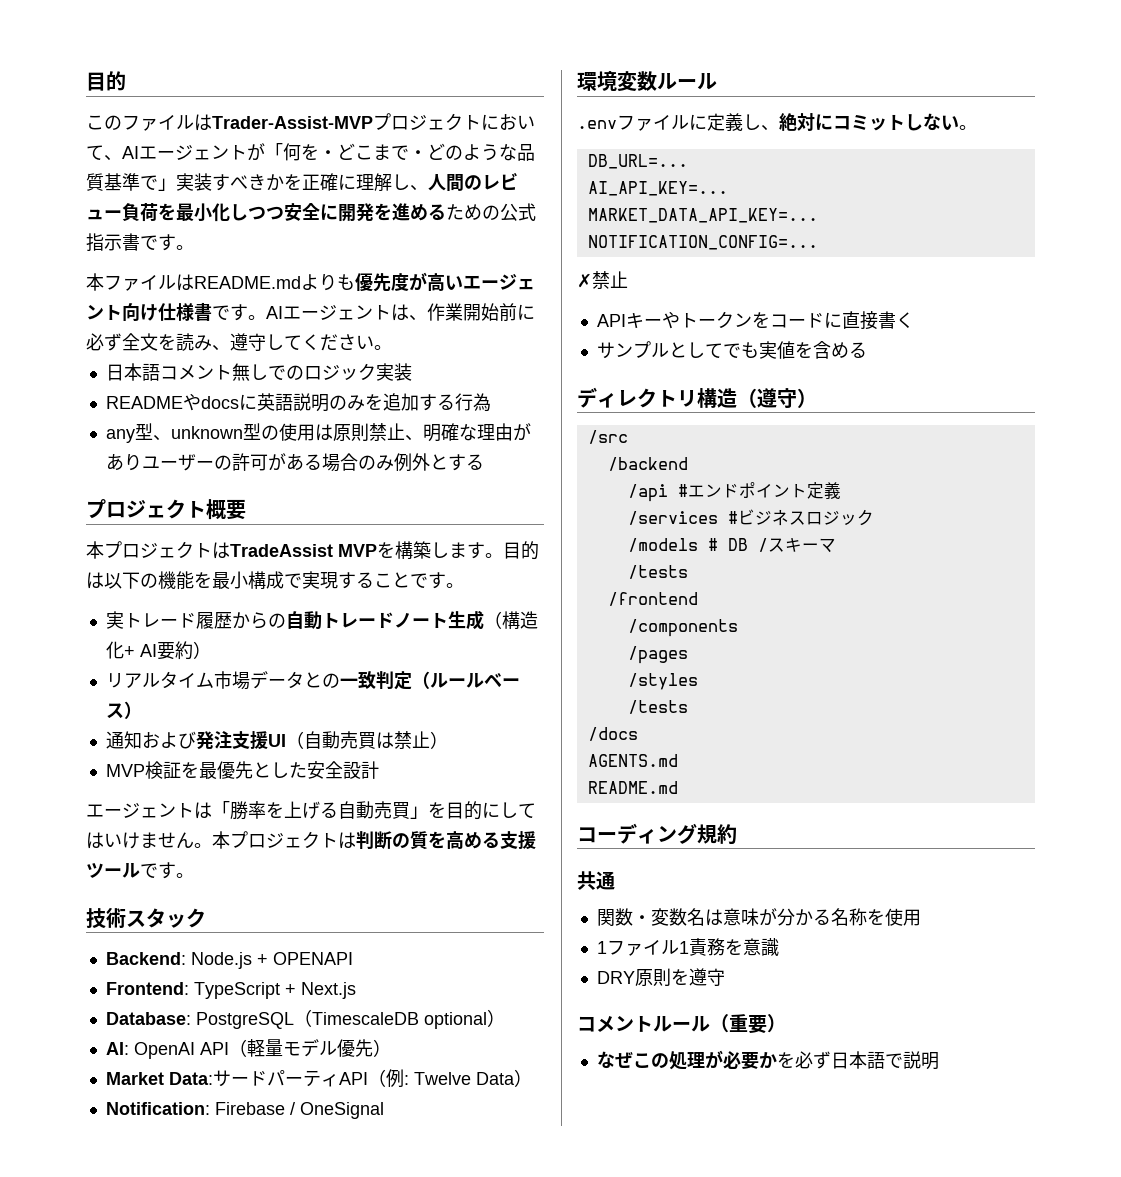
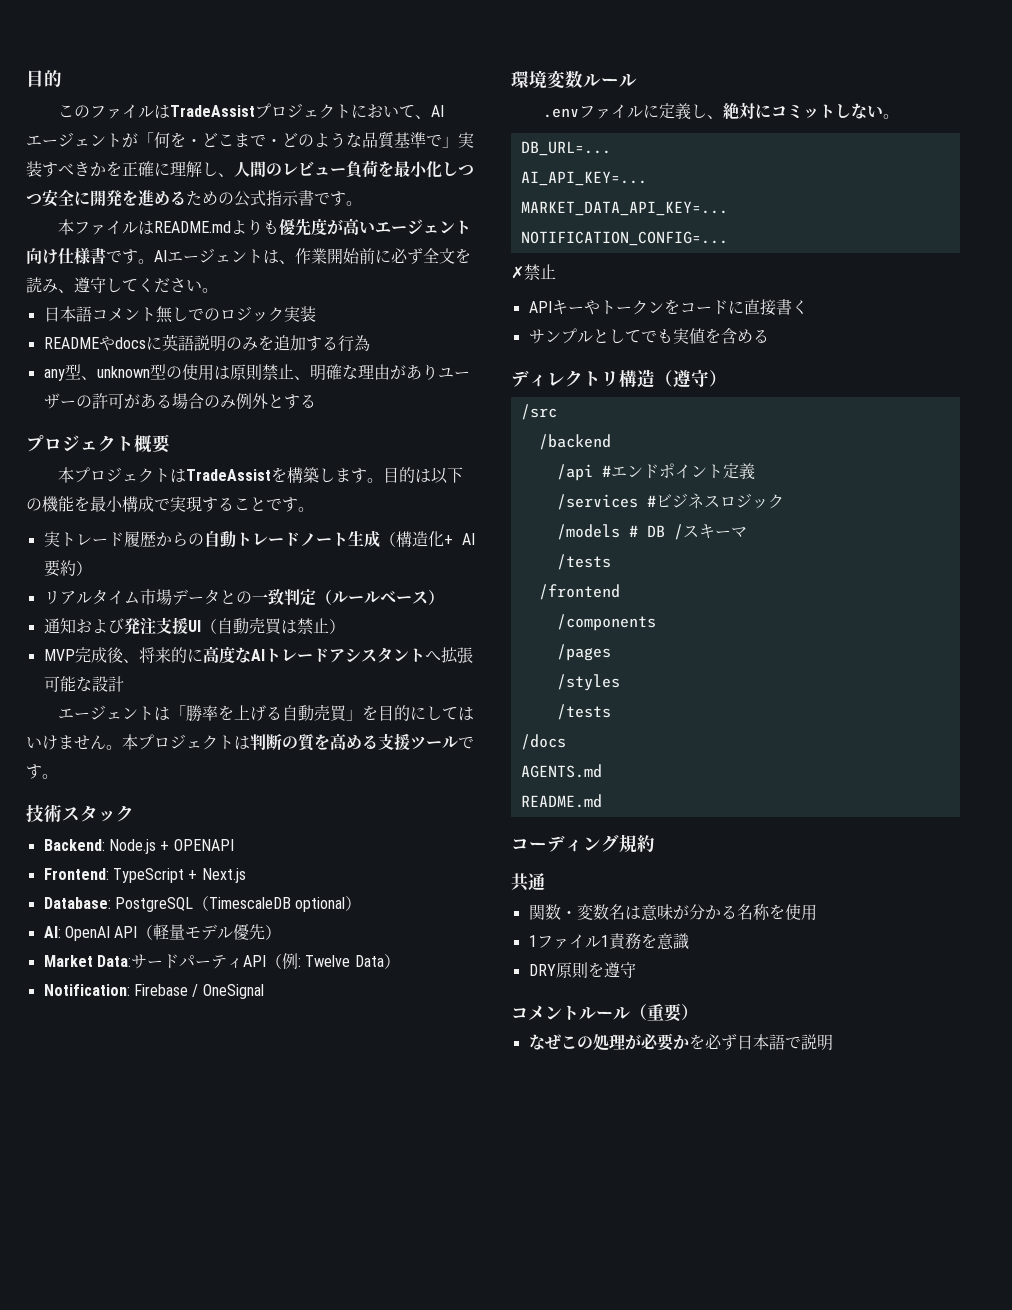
[212,116,373,129] Trader-Assist-MVP -> [169,105,255,117] TradeAssist
[338,544,377,557] MVP -> (271, 475) none
[144,761,343,779] 検証を最優先とした安全 -> [74,646,473,664] [43,676,92,692] 完成後、将来的に高度なAIトレードアシスタントへ拡張可能な

